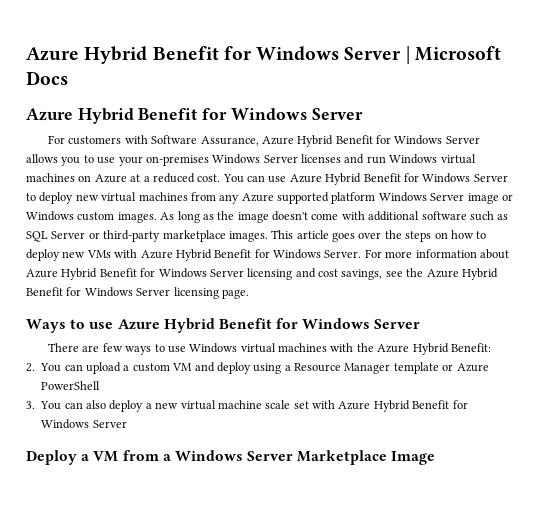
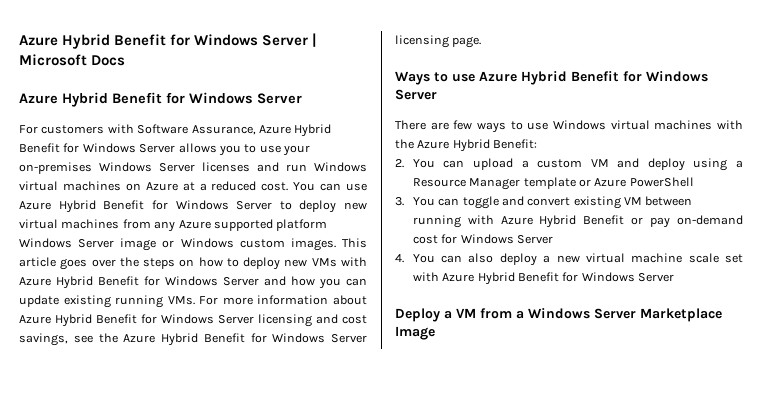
[160,211,509,223] [26,230,268,242] As long as the image doesn't come with additional software such as SQL Server or third-party marketplace images. -> (336, 244) none
[324,250,362,258] Server. -> [223,276,367,289] [19,295,195,308] Server and how you can update existing running VMs.
(83, 405) none -> [462,196,693,209] [412,215,743,228] [412,234,553,244] [395,254,463,263] toggle and convert existing VM between running with Azure Hybrid Benefit or pay on-demand cost for Windows Server // 4. You can

